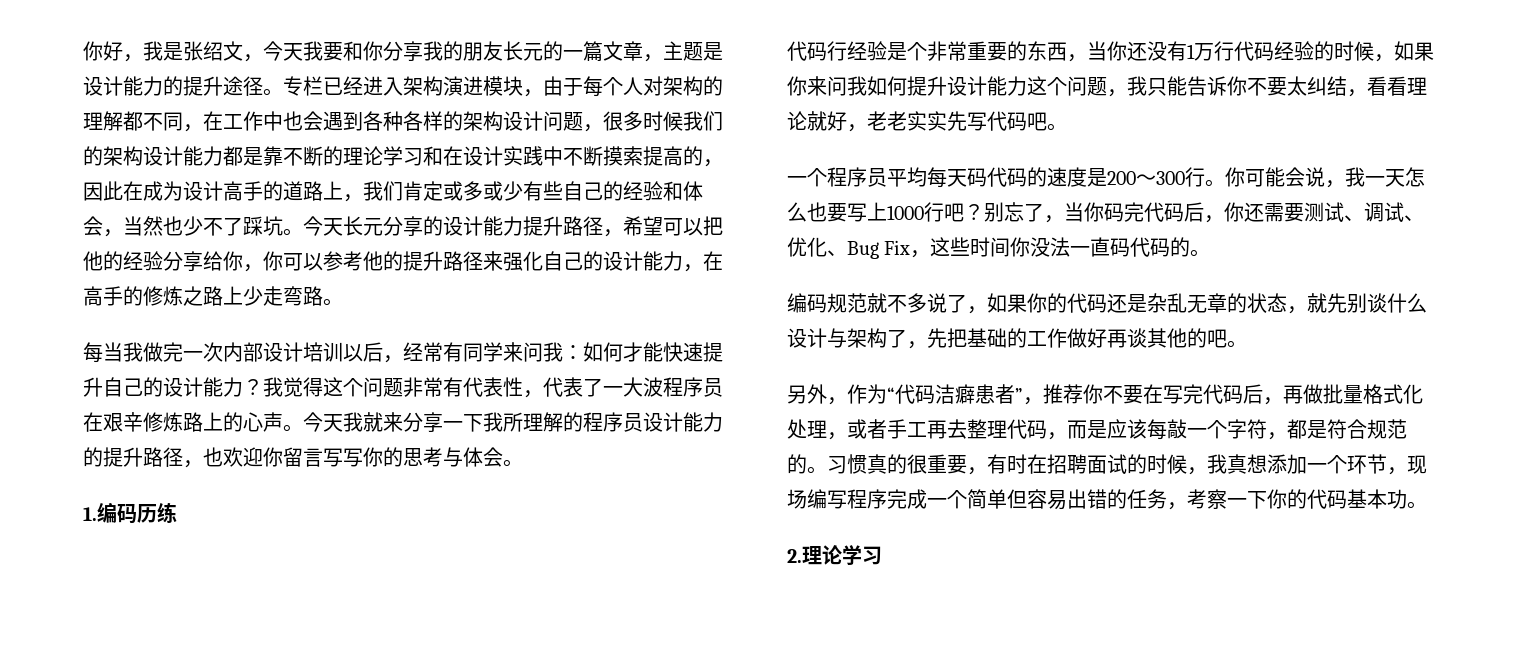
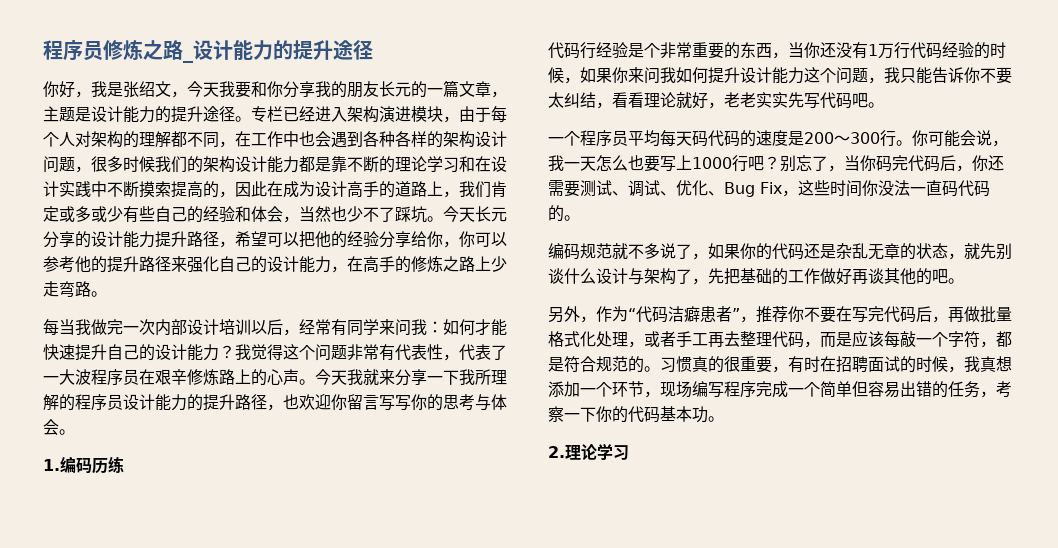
(83, 51) none -> [43,40,373,63] 程序员修炼之路_设计能力的提升途径 //

